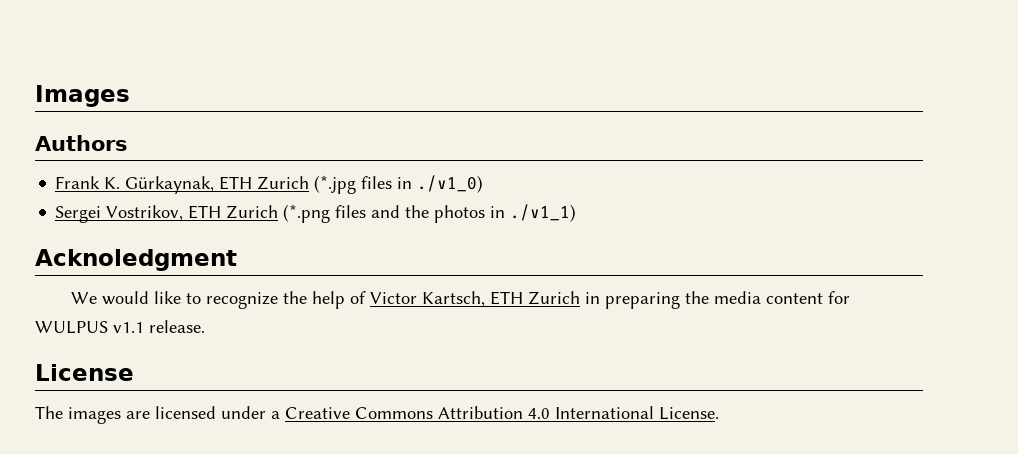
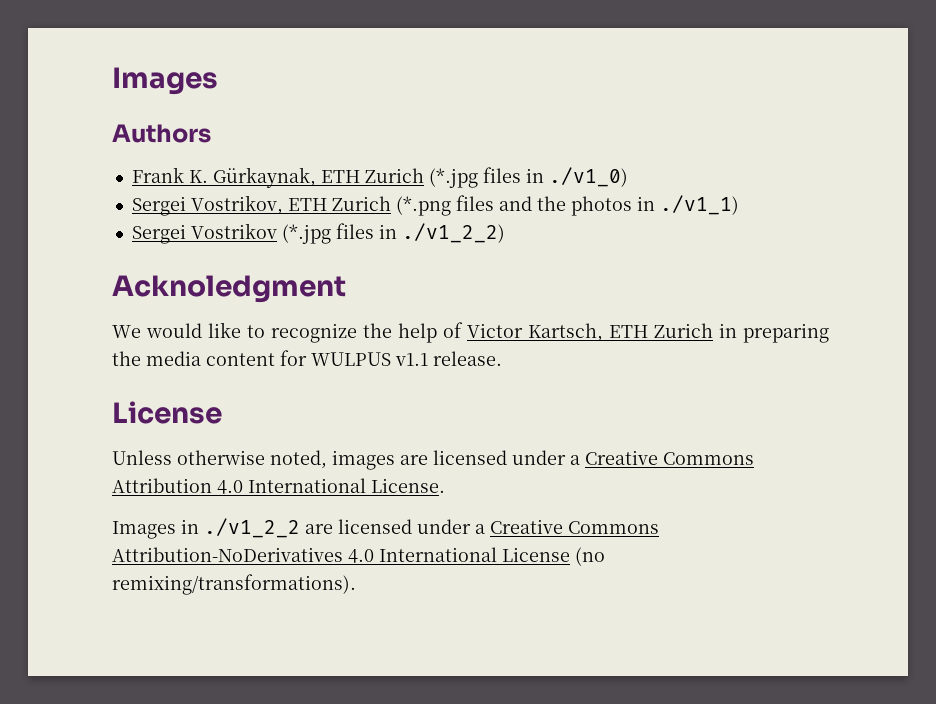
(577, 213) none -> [131,223,505,244] // Sergei Vostrikov (*.jpg files in ./v1_2_2)
[35,406,63,419] The -> [112,450,327,469] Unless otherwise noted,
(719, 413) none -> [112,518,659,539] [112,547,605,566] [112,574,356,595] // Images in ./v1_2_2 are licensed under a Creative Commons Attribution-NoDerivatives 4.0 International License (no remixing/transformations).

